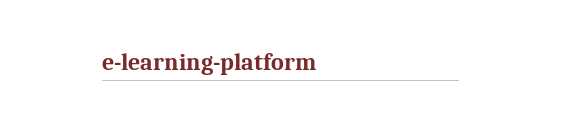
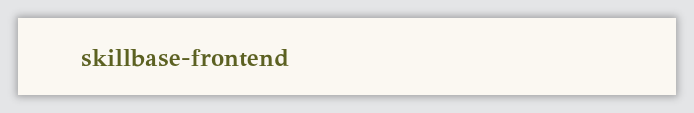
[102,53,316,75] e-learning-platform -> [81,49,289,67] skillbase-frontend

